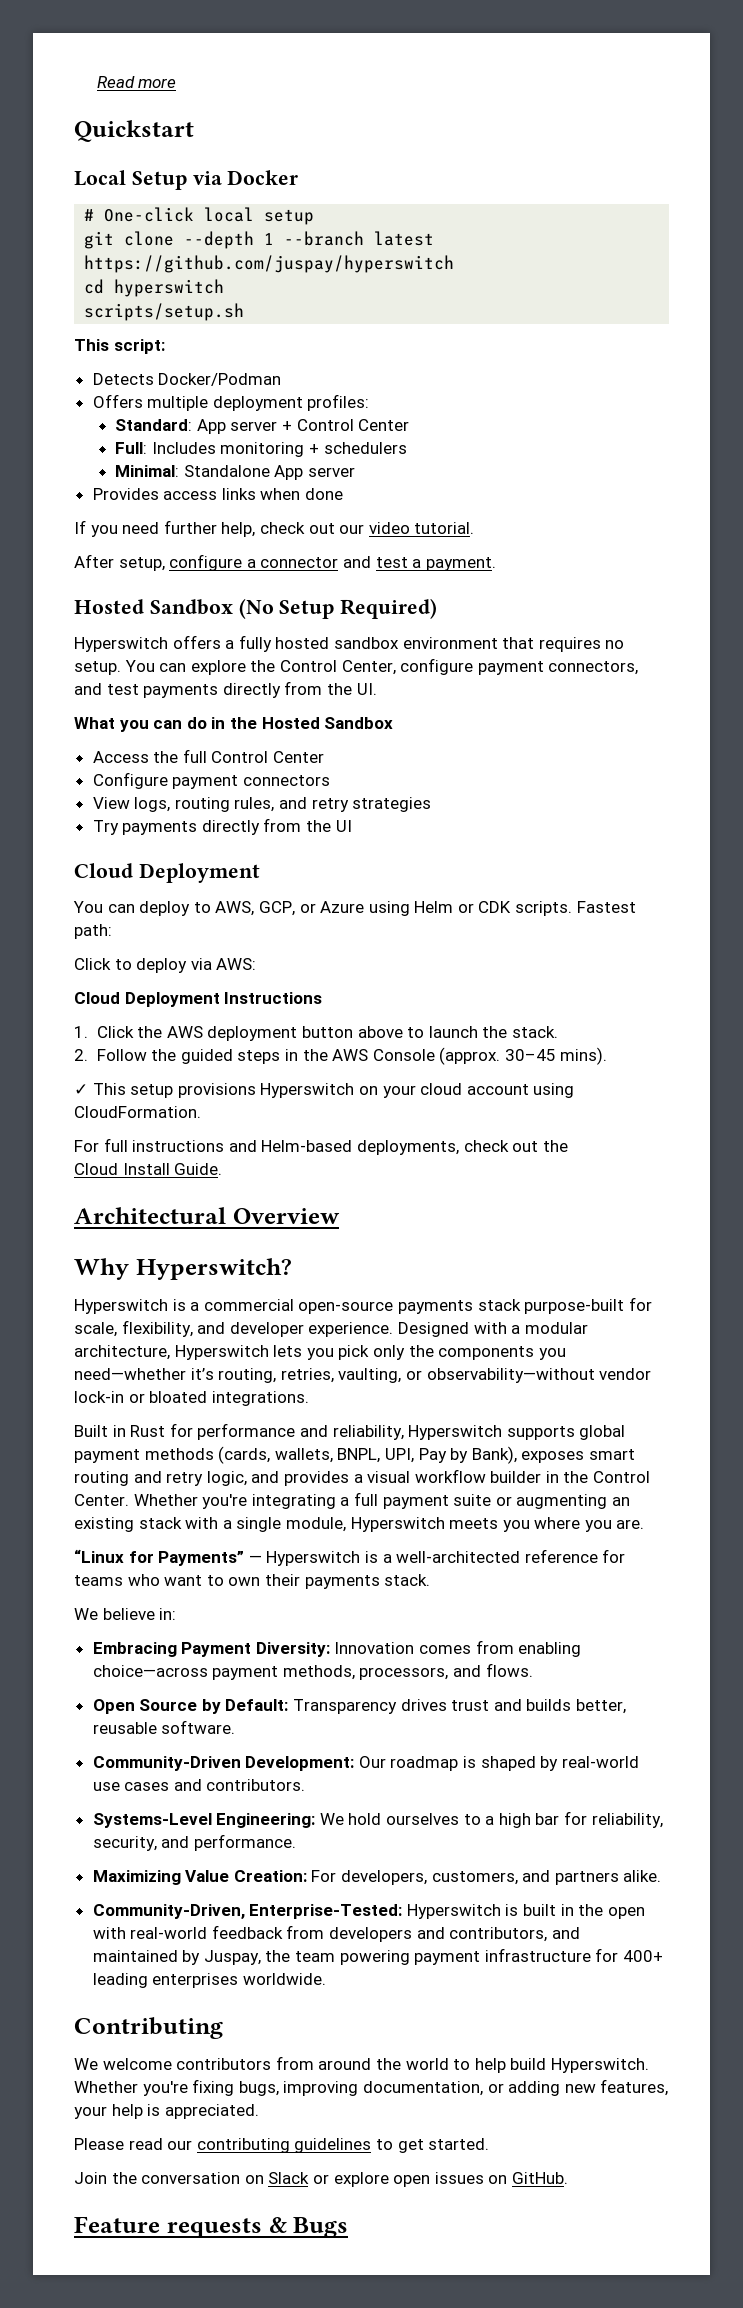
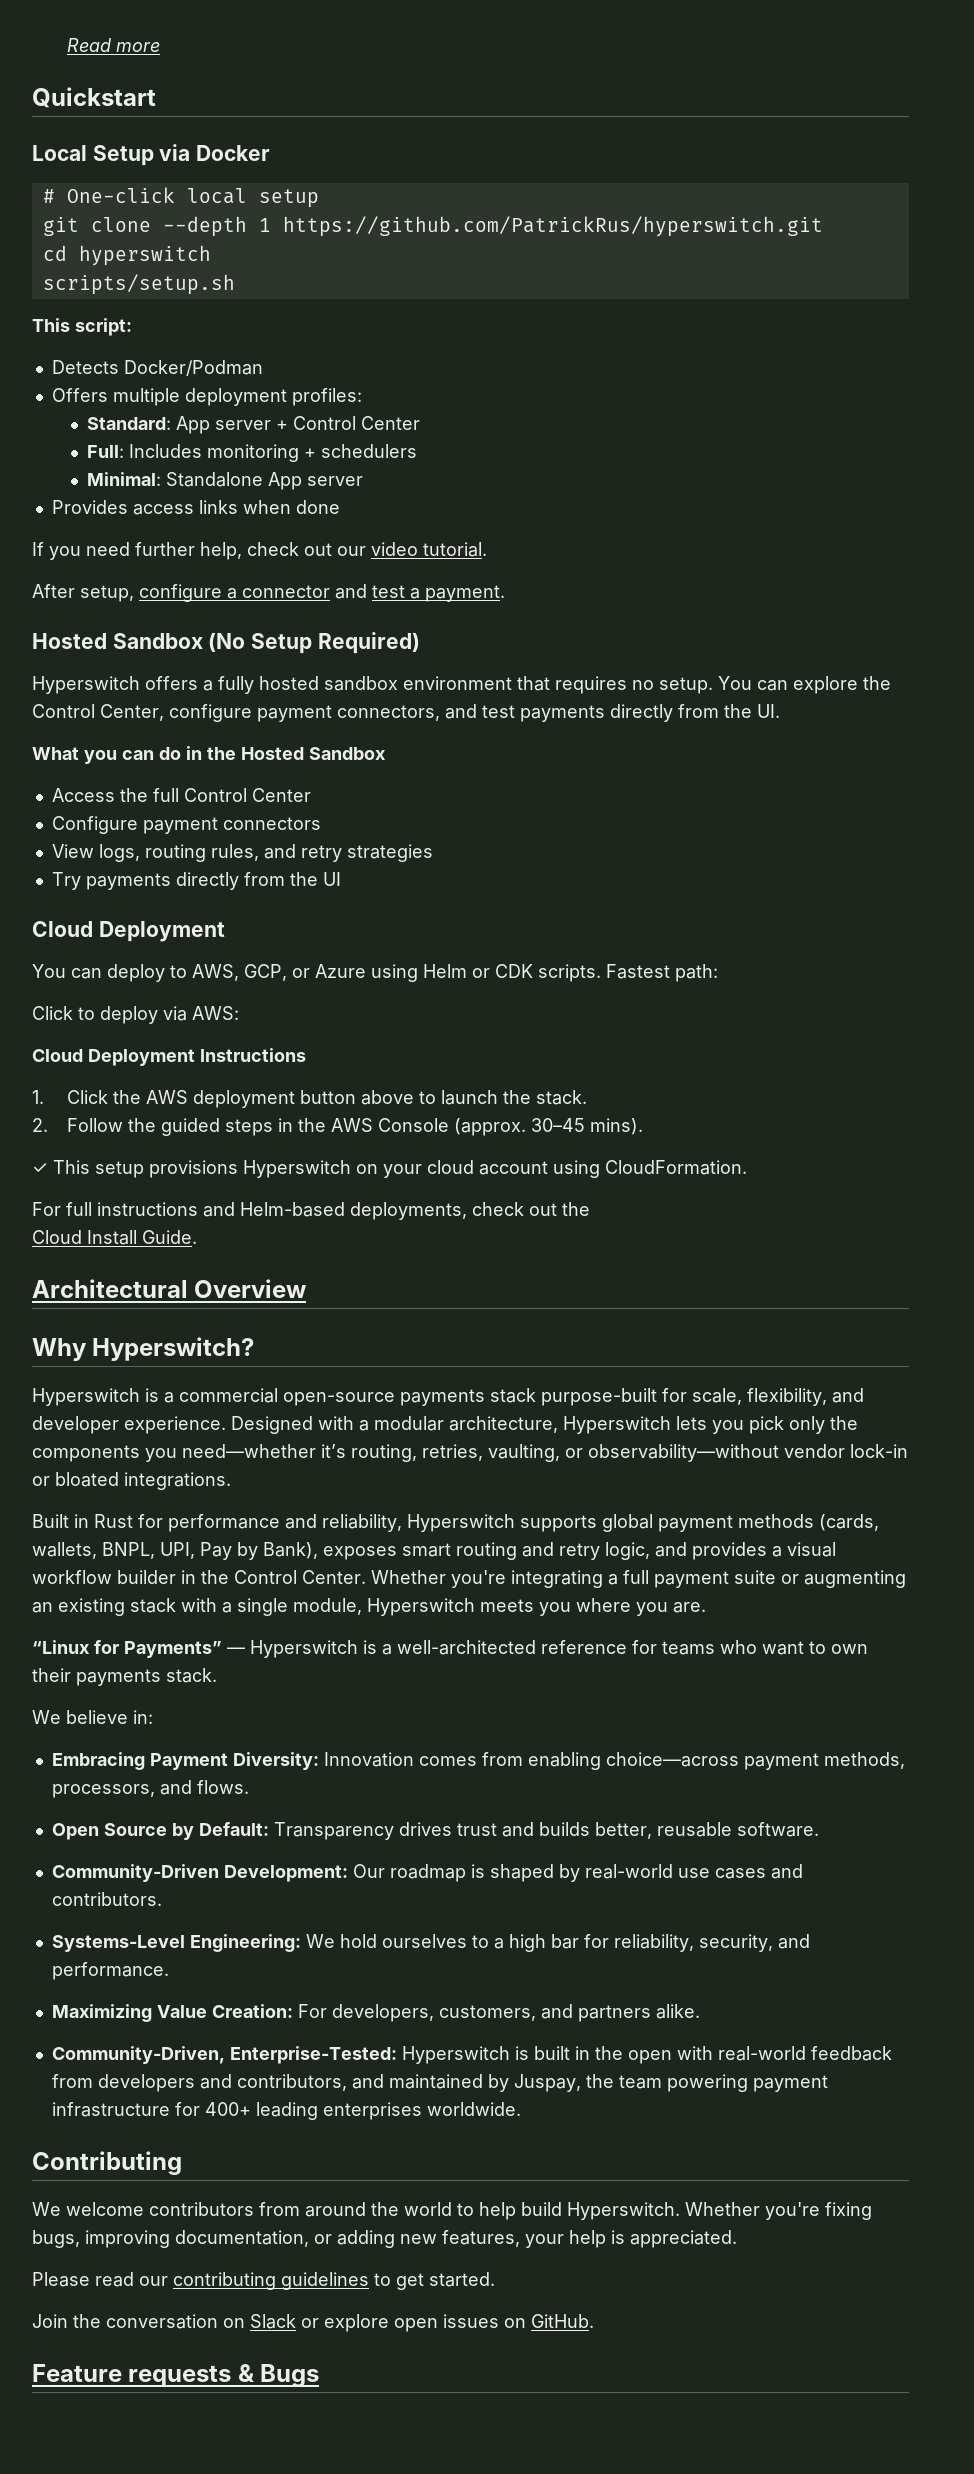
[284,231,435,246] [84,255,455,273] --branch latest https://github.com/juspay/hyperswitch -> [282,216,823,237] https://github.com/PatrickRus/hyperswitch.git

